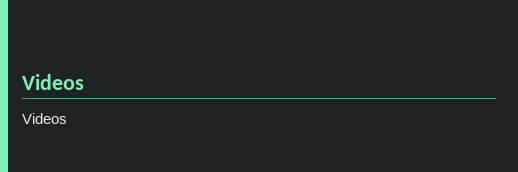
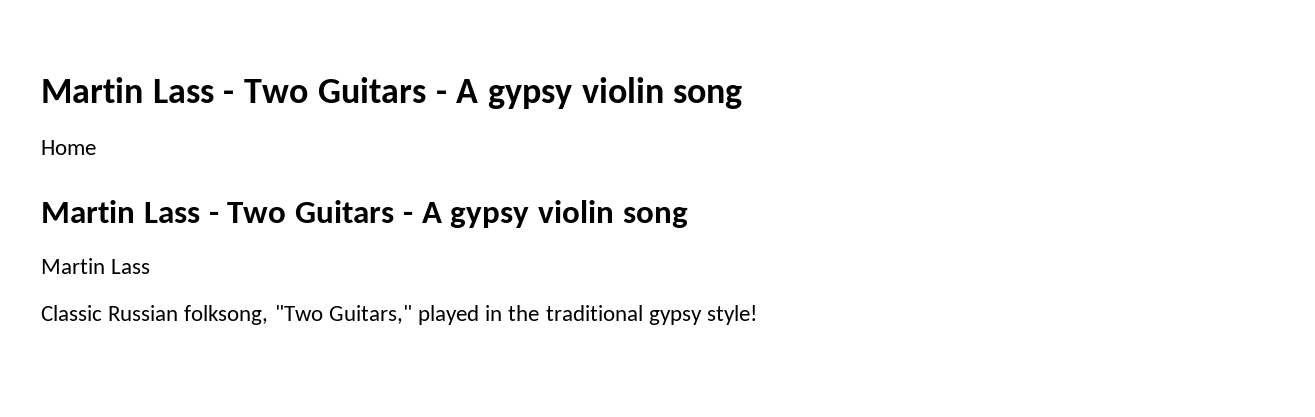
[22,74,84,90] [22,113,67,124] Videos // Videos -> [41,77,743,109] [41,140,96,155] [41,200,688,228] [41,258,151,274] [41,305,758,325] Martin Lass - Two Guitars - A gypsy violin song // Home // Martin Lass - Two Guitars - A gypsy violin song // Martin Lass // Classic Russian folksong, "Two Guitars," played in the traditional gypsy style!

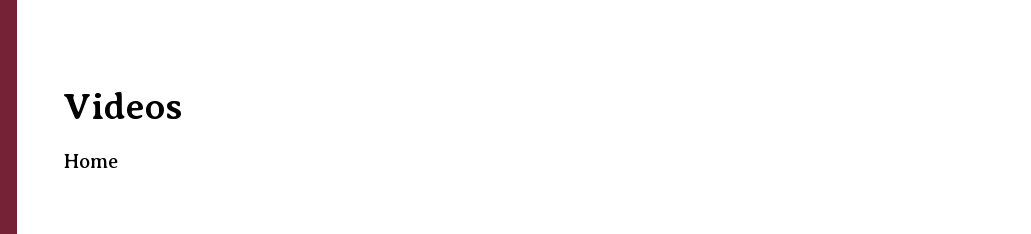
[41,77,743,109] [41,140,96,155] [41,200,688,228] [41,258,151,274] [41,305,758,325] Martin Lass - Two Guitars - A gypsy violin song // Home // Martin Lass - Two Guitars - A gypsy violin song // Martin Lass // Classic Russian folksong, "Two Guitars," played in the traditional gypsy style! -> [63,92,182,119] [63,154,119,168] Videos // Home

